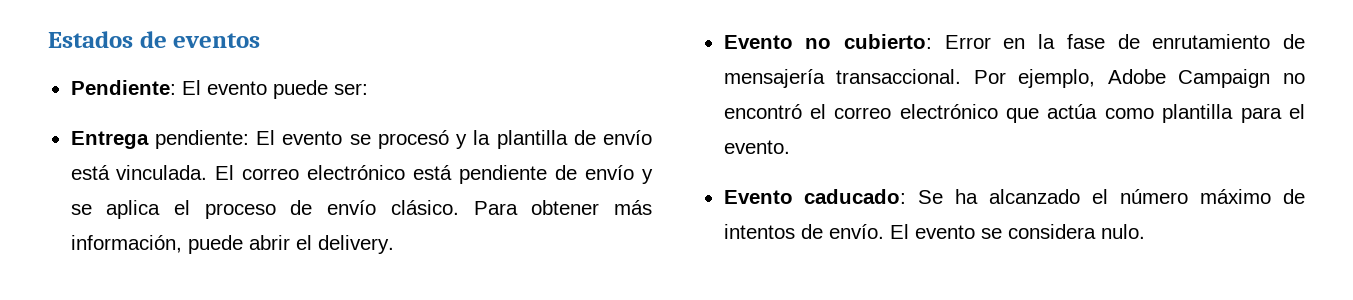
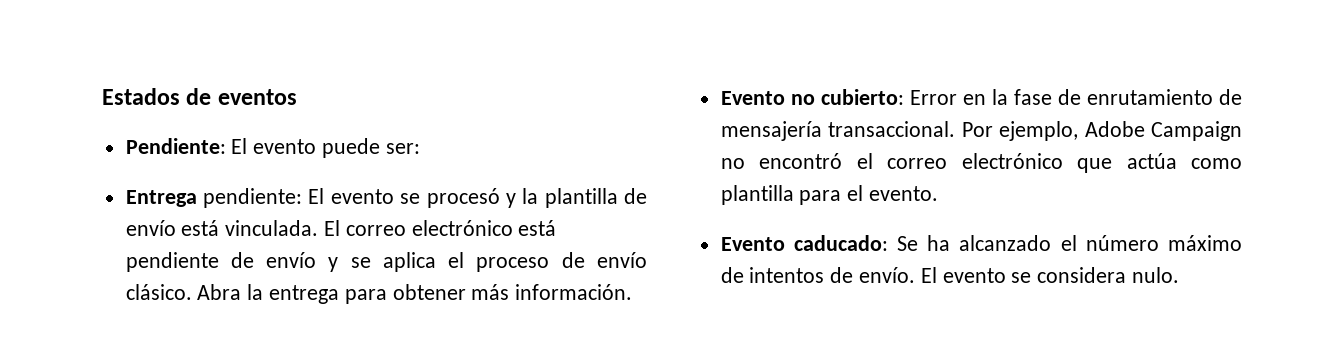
[473,200,653,215] [70,235,394,254] Para obtener más información, puede abrir el delivery. -> [197,284,633,304] Abra la entrega para obtener más información.

